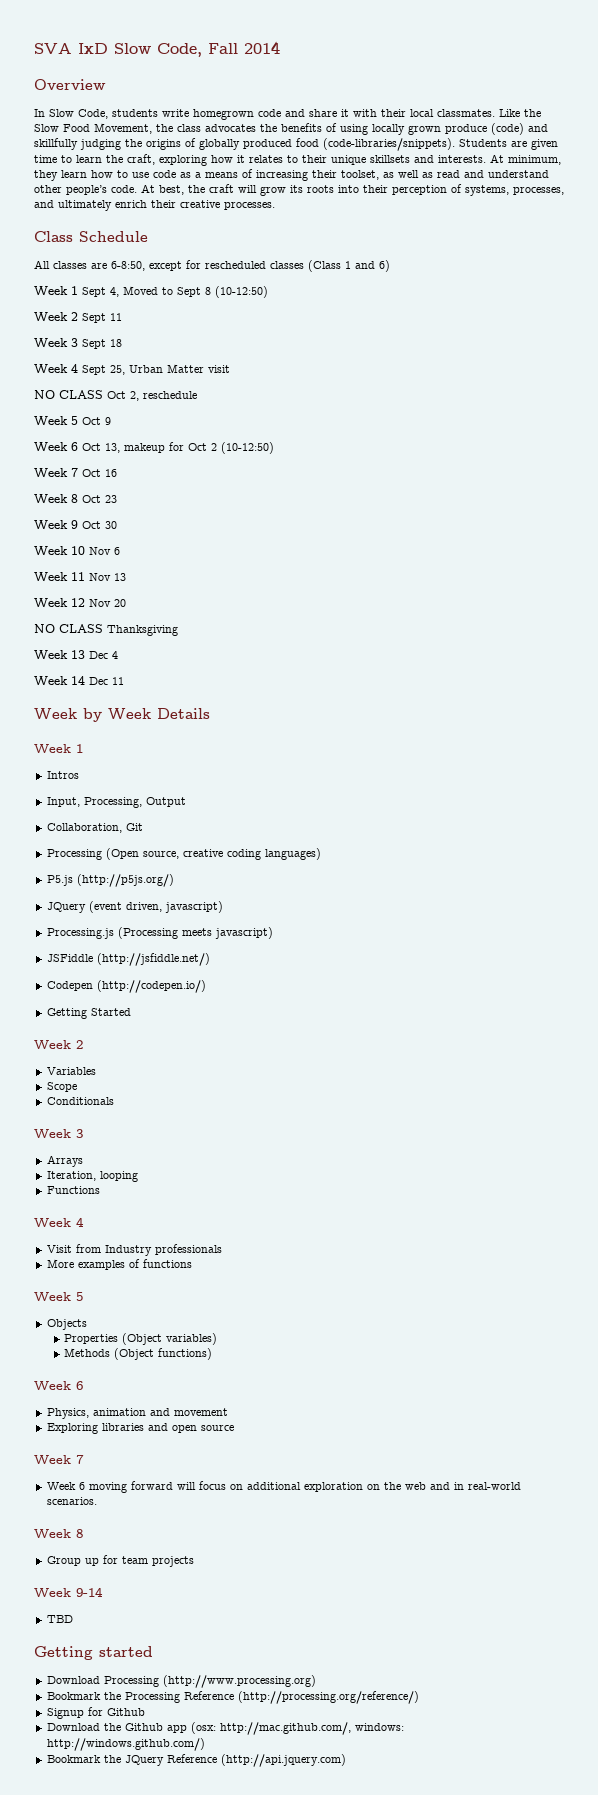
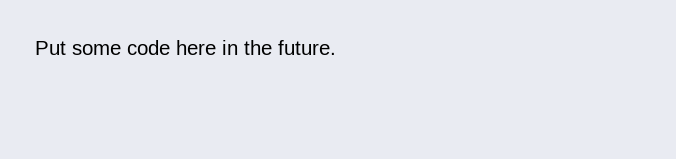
[34,41,280,57] [34,79,106,90] [34,109,541,120] [34,123,548,135] [34,138,558,151] [34,154,561,166] [34,169,549,181] [34,184,564,196] [34,200,275,211] [34,231,148,242] [34,260,390,272] [34,286,268,298] [34,312,122,323] [34,338,122,349] [34,364,230,375] [34,390,197,401] [34,416,111,426] [34,442,274,454] [34,468,117,478] [34,494,117,504] [34,520,117,530] [34,546,120,556] [34,572,126,582] [34,598,126,608] [34,624,178,636] [34,650,118,660] [34,676,124,686] [34,708,210,722] [34,744,83,753] [46,771,79,779] [46,797,186,808] [46,823,143,833] [46,848,321,860] [46,874,174,887] [46,901,223,913] [46,927,273,939] [46,953,210,966] [46,980,206,993] [46,1008,131,1019] [34,1040,83,1049] [46,1067,96,1075] [46,1082,77,1092] [46,1097,114,1105] [34,1129,83,1138] [46,1155,83,1167] [46,1171,138,1182] [46,1186,100,1194] [34,1217,84,1227] [46,1244,222,1256] [46,1259,192,1270] [34,1292,83,1301] [46,1319,87,1330] [63,1333,217,1345] [63,1348,212,1360] [34,1381,83,1390] [46,1408,228,1419] [46,1423,234,1434] [34,1455,84,1464] [46,1481,521,1493] [46,1497,97,1505] [34,1529,83,1538] [46,1555,194,1567] [34,1587,103,1597] [46,1615,73,1623] [34,1646,153,1660] [46,1675,316,1688] [46,1691,419,1704] [46,1707,145,1719] [46,1722,404,1735] [46,1738,205,1751] [46,1754,346,1767] SVA IxD Slow Code, Fall 2014 // Overview // In Slow Code, students write homegrown code and share it with their local classmates. Like the Slow Food Movement, the class advocates the benefits of using locally grown produce (code) and skillfully judging the origins of globally produced food (code-libraries/snippets). Students are given time to learn the craft, exploring how it relates to their unique skillsets and interests. At minimum, they learn how to use code as a means of increasing their toolset, as well as read and understand other people’s code. At best, the craft will grow its roots into their perception of systems, processes, and ultimately enrich their creative processes. // Class Schedule // All classes are 6-8:50, except for rescheduled classes (Class 1 and 6) // Week 1 Sept 4, Moved to Sept 8 (10-12:50) // Week 2 Sept 11 // Week 3 Sept 18 // Week 4 Sept 25, Urban Matter visit // NO CLASS Oct 2, reschedule // Week 5 Oct 9 // Week 6 Oct 13, makeup for Oct 2 (10-12:50) // Week 7 Oct 16 // Week 8 Oct 23 // Week 9 Oct 30 // Week 10 Nov 6 // Week 11 Nov 13 // Week 12 Nov 20 // NO CLASS Thanksgiving // Week 13 Dec 4 // Week 14 Dec 11 // Week by Week Details // Week 1 // Intros // Input, Processing, Output // Collaboration, Git // Processing (Open source, creative coding languages) // P5.js (http://p5js.org/) // JQuery (event driven, javascript) // Processing.js (Processing meets javascript) // JSFiddle (http://jsfiddle.net/) // Codepen (http://codepen.io/) // Getting Started // Week 2 // Variables // Scope // Conditionals // Week 3 // Arrays // Iteration, looping // Functions // Week 4 // Visit from Industry professionals // More examples of functions // Week 5 // Objects // Properties (Object variables) // Methods (Object functions) // Week 6 // Physics, animation and movement // Exploring libraries and open source // Week 7 // Week 6 moving forward will focus on additional exploration on the web and in real-world scenarios. // Week 8 // Group up for team projects // Week 9-14 // TBD // Getting started // Download Processing (http://www.processing.org) // Bookmark the Processing Reference (http://processing.org/reference/) // Signup for Github // Download the Github app (osx: http://mac.github.com/, windows: http://windows.github.com/) // Bookmark the JQuery Reference (http://api.jquery.com) -> [35,40,336,55] Put some code here in the future.

